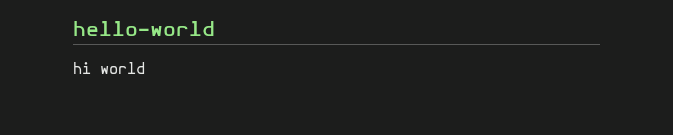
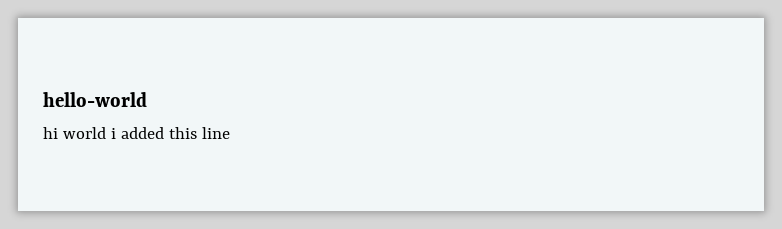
(145, 68) none -> [110,127,230,139] i added this line

